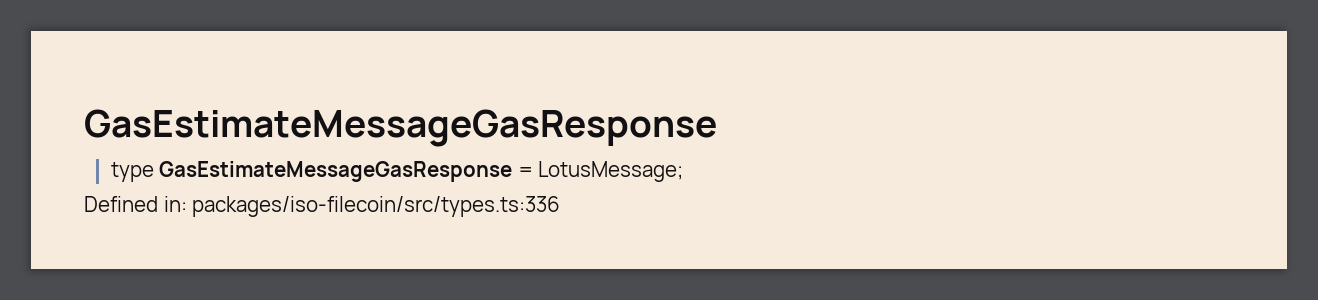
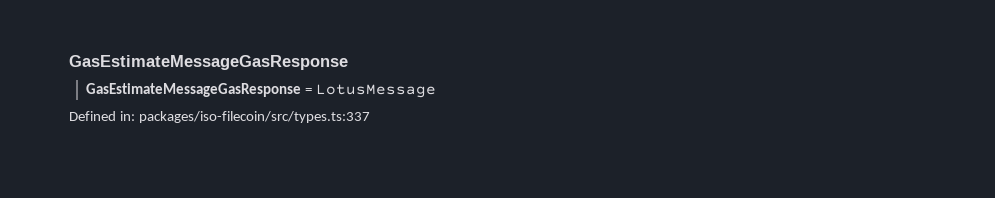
[110,162,154,182] type -> (348, 62) none
[538,161,684,182] LotusMessage; -> [316,84,437,98] LotusMessage
[192,196,561,217] packages/iso-filecoin/src/types.ts:336 -> [138,111,370,123] packages/iso-filecoin/src/types.ts:337

